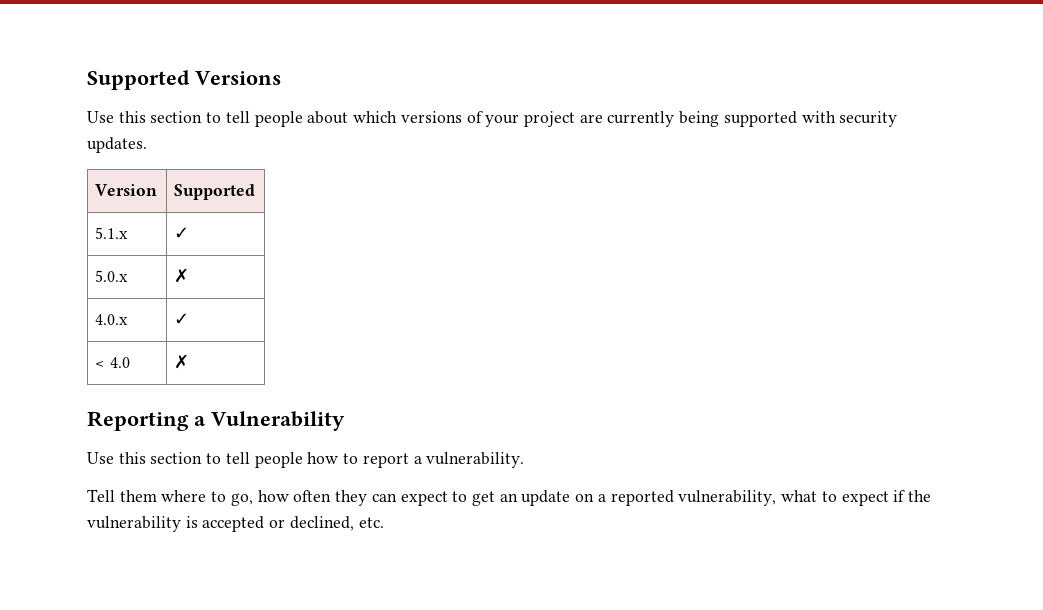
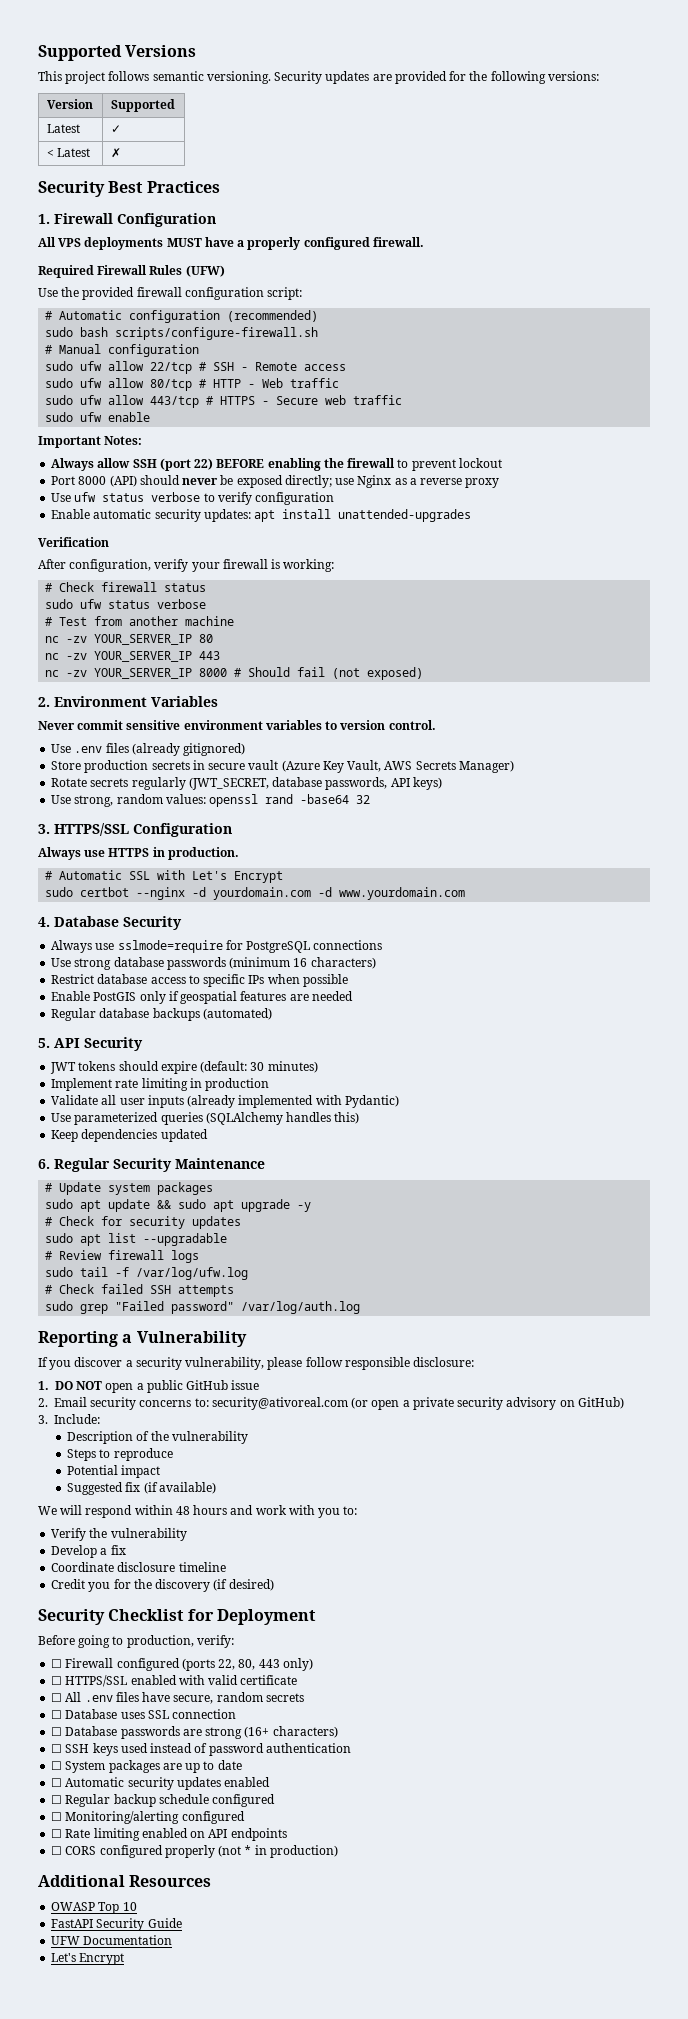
[87,111,898,127] [87,137,147,153] [95,184,158,196] [174,184,256,200] [95,227,129,239] [174,227,190,239] [95,270,129,282] [174,268,190,283] [95,314,129,325] Use this section to tell people about which versions of your project are currently being supported with security updates. // Version | Supported // 5.1.x | ✓ // 5.0.x | ✗ // 4.0.x -> [38,71,599,84] [46,99,93,109] [110,99,175,112] [46,124,80,133] This project follows semantic versioning. Security updates are provided for the following versions: // Version | Supported // Latest
[109,357,130,368] [174,354,190,369] [87,411,345,431] [87,452,525,468] [87,489,931,506] [87,516,384,532] 4.0 | ✗ // Reporting a Vulnerability // Use this section to tell people how to report a vulnerability. // Tell them where to go, how often they can expect to get an update on a reported vulnerability, what to expect if the vulnerability is accepted or declined, etc. -> [56,148,90,157] [110,148,121,158] [38,181,220,197] [38,213,216,227] [38,237,424,250] [38,265,225,278] [38,287,303,300] [45,310,319,323] [45,327,319,340] [45,344,200,357] [45,361,347,374] [45,378,340,391] [45,395,403,408] [45,412,151,422] [38,436,143,448] [51,458,502,471] [51,475,500,488] [51,492,335,505] [51,509,472,522] [38,537,109,547] [38,559,335,572] [45,582,207,592] [45,599,207,609] [45,616,235,626] [45,634,214,645] [45,651,221,662] [45,667,424,680] [38,696,218,707] [38,720,436,730] [51,743,246,756] [51,760,514,773] [51,777,442,790] [51,794,371,807] [38,823,232,837] [38,847,239,860] [45,870,284,883] [45,887,466,900] [38,916,182,930] [51,940,383,953] [51,957,376,970] [51,974,348,987] [51,991,353,1004] [51,1008,272,1021] [38,1037,143,1051] [50,1061,318,1074] [51,1078,270,1091] [51,1095,399,1108] [51,1112,360,1125] [51,1129,208,1142] [38,1158,265,1172] [45,1182,214,1195] [45,1199,312,1212] [45,1216,242,1229] [45,1233,228,1246] [45,1250,200,1263] [45,1267,249,1280] [45,1284,235,1297] [45,1301,361,1314] [38,1331,247,1347] [38,1357,475,1370] [38,1380,260,1393] [38,1397,624,1410] [38,1414,100,1424] [67,1431,248,1444] [67,1448,173,1461] [67,1465,161,1478] [67,1482,216,1495] [38,1505,358,1518] [51,1528,187,1541] [51,1545,126,1558] [51,1562,226,1572] [51,1579,274,1592] [38,1609,316,1625] [38,1635,234,1648] [51,1658,313,1671] [51,1675,298,1687] [51,1692,304,1704] [51,1709,237,1719] [51,1726,338,1739] [51,1743,351,1756] [51,1760,242,1773] [51,1777,271,1790] [51,1794,276,1807] [51,1811,245,1824] [51,1828,287,1841] [51,1845,338,1858] [38,1875,212,1887] [51,1902,137,1914] [51,1918,182,1931] [51,1935,173,1945] [51,1953,125,1965] Latest | ✗ // Security Best Practices // 1. Firewall Configuration // All VPS deployments MUST have a properly configured firewall. // Required Firewall Rules (UFW) // Use the provided firewall configuration script: // # Automatic configuration (recommended) // sudo bash scripts/configure-firewall.sh // # Manual configuration // sudo ufw allow 22/tcp # SSH - Remote access // sudo ufw allow 80/tcp # HTTP - Web traffic // sudo ufw allow 443/tcp # HTTPS - Secure web traffic // sudo ufw enable // Important Notes: // Always allow SSH (port 22) BEFORE enabling the firewall to prevent lockout // Port 8000 (API) should never be exposed directly; use Nginx as a reverse proxy // Use ufw status verbose to verify configuration // Enable automatic security updates: apt install unattended-upgrades // Verification // After configuration, verify your firewall is working: // # Check firewall status // sudo ufw status verbose // # Test from another machine // nc -zv YOUR_SERVER_IP 80 // nc -zv YOUR_SERVER_IP 443 // nc -zv YOUR_SERVER_IP 8000 # Should fail (not exposed) // 2. Environment Variables // Never commit sensitive environment variables to version control. // Use .env files (already gitignored) // Store production secrets in secure vault (Azure Key Vault, AWS Secrets Manager) // Rotate secrets regularly (JWT_SECRET, database passwords, API keys) // Use strong, random values: openssl rand -base64 32 // 3. HTTPS/SSL Configuration // Always use HTTPS in production. // # Automatic SSL with Let's Encrypt // sudo certbot --nginx -d yourdomain.com -d www.yourdomain.com // 4. Database Security // Always use sslmode=require for PostgreSQL connections // Use strong database passwords (minimum 16 characters) // Restrict database access to specific IPs when possible // Enable PostGIS only if geospatial features are needed // Regular database backups (automated) // 5. API Security // JWT tokens should expire (default: 30 minutes) // Implement rate limiting in production // Validate all user inputs (already implemented with Pydantic) // Use parameterized queries (SQLAlchemy handles this) // Keep dependencies updated // 6. Regular Security Maintenance // # Update system packages // sudo apt update && sudo apt upgrade -y // # Check for security updates // sudo apt list --upgradable // # Review firewall logs // sudo tail -f /var/log/ufw.log // # Check failed SSH attempts // sudo grep "Failed password" /var/log/auth.log // Reporting a Vulnerability // If you discover a security vulnerability, please follow responsible disclosure: // 1. DO NOT open a public GitHub issue // 2. Email security concerns to: security@ativoreal.com (or open a private security advisory on GitHub) // 3. Include: // Description of the vulnerability // Steps to reproduce // Potential impact // Suggested fix (if available) // We will respond within 48 hours and work with you to: // Verify the vulnerability // Develop a fix // Coordinate disclosure timeline // Credit you for the discovery (if desired) // Security Checklist for Deployment // Before going to production, verify: // ☐ Firewall configured (ports 22, 80, 443 only) // ☐ HTTPS/SSL enabled with valid certificate // ☐ All .env files have secure, random secrets // ☐ Database uses SSL connection // ☐ Database passwords are strong (16+ characters) // ☐ SSH keys used instead of password authentication // ☐ System packages are up to date // ☐ Automatic security updates enabled // ☐ Regular backup schedule configured // ☐ Monitoring/alerting configured // ☐ Rate limiting enabled on API endpoints // ☐ CORS configured properly (not * in production) // Additional Resources // OWASP Top 10 // FastAPI Security Guide // UFW Documentation // Let's Encrypt

